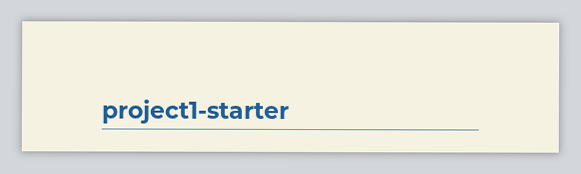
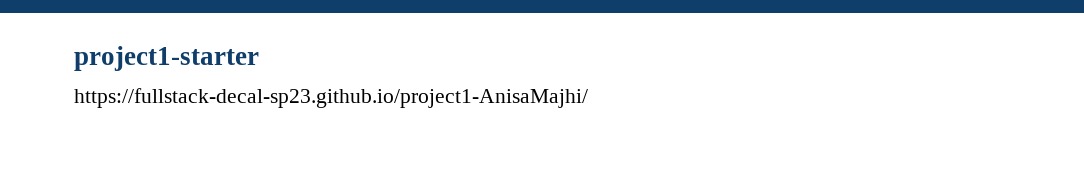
(289, 111) none -> [74,88,588,108] // https://fullstack-decal-sp23.github.io/project1-AnisaMajhi/

